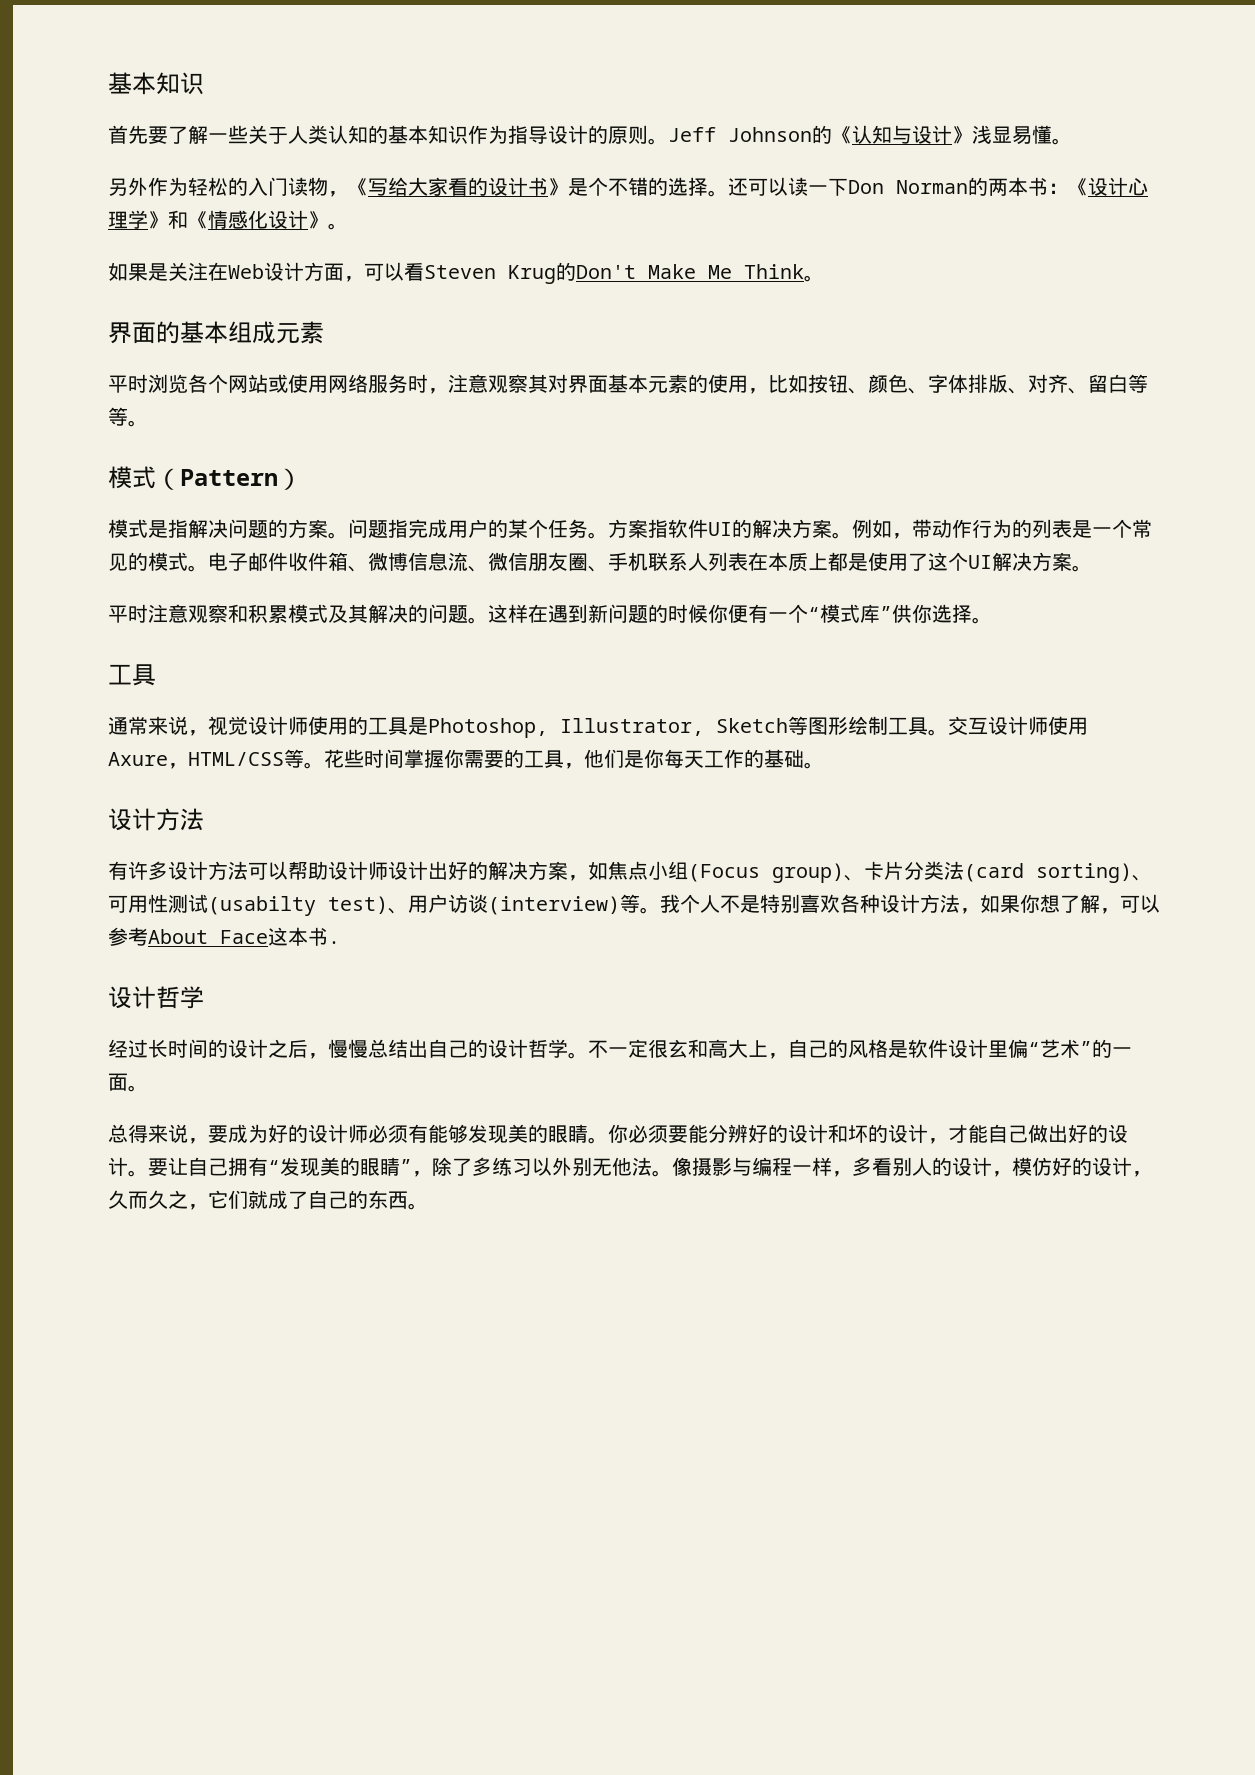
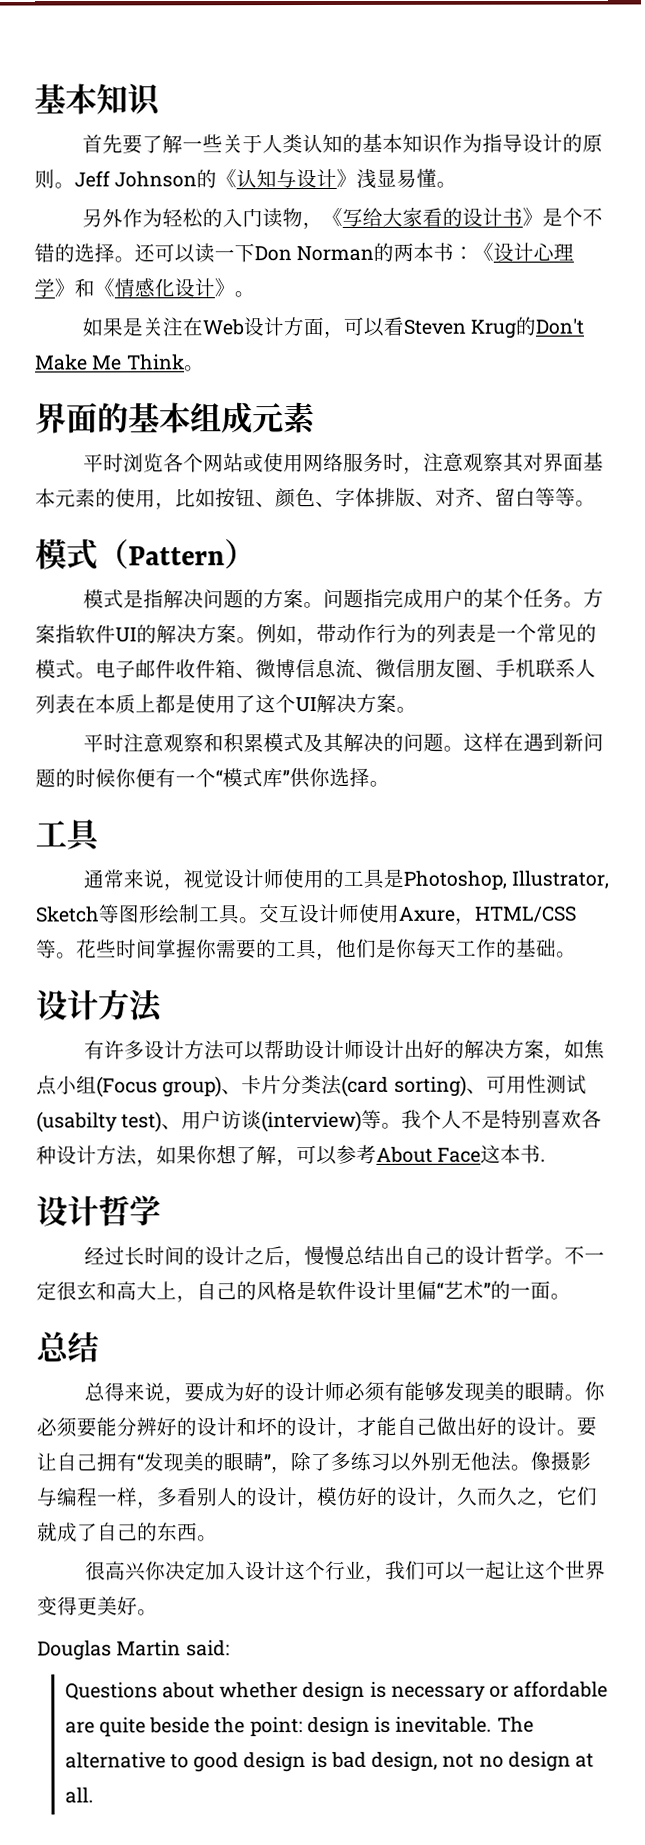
(148, 1088) none -> [36,1331,99,1363] // 总结
(428, 1206) none -> [84,1560,606,1582] [37,1596,158,1616] [37,1640,230,1661] [64,1680,609,1703] [64,1716,534,1738] [64,1751,595,1773] [64,1787,94,1804] // 很高兴你决定加入设计这个行业，我们可以一起让这个世界变得更美好。 // Douglas Martin said: // Questions about whether design is necessary or affordable are quite beside the point: design is inevitable. The alternative to good design is bad design, not no design at all.

